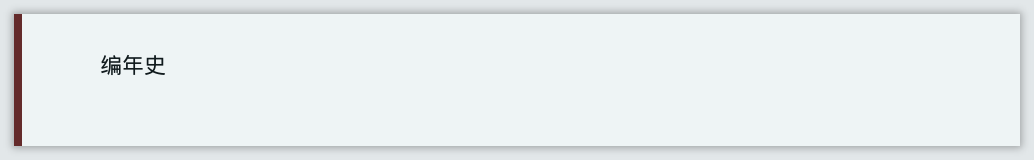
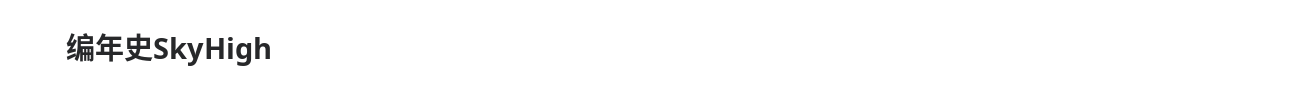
(166, 65) none -> [153,37,272,66] SkyHigh

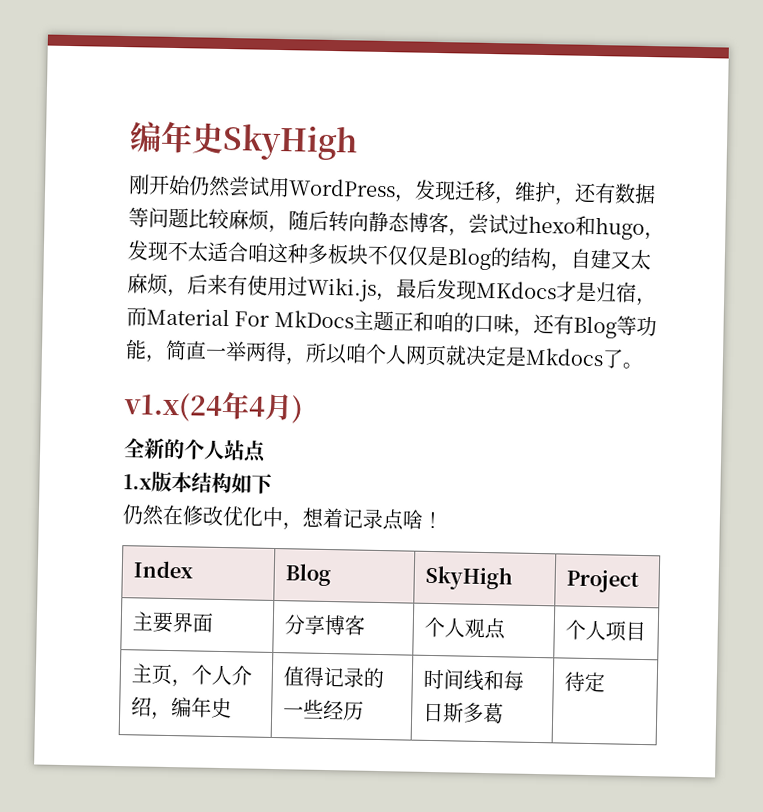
(272, 51) none -> [128,174,656,206] [128,207,665,241] [127,240,652,272] [127,273,657,307] [126,307,657,339] [125,339,643,369] [123,391,304,424] [123,437,267,463] [123,471,273,494] [122,504,444,531] [133,560,195,579] [285,563,332,587] [425,565,514,591] [566,569,640,593] [132,611,215,634] [284,614,367,636] [424,616,507,640] [565,619,647,642] [131,663,254,688] [131,696,233,721] [283,666,386,689] [283,699,365,721] [423,668,525,692] [422,702,505,724] [564,671,606,693] // 刚开始仍然尝试用WordPress，发现迁移，维护，还有数据等问题比较麻烦，随后转向静态博客，尝试过hexo和hugo，发现不太适合咱这种多板块不仅仅是Blog的结构，自建又太麻烦，后来有使用过Wiki.js，最后发现MKdocs才是归宿，而Material For MkDocs主题正和咱的口味，还有Blog等功能，简直一举两得，所以咱个人网页就决定是Mkdocs了。 // v1.x(24年4月) // 全新的个人站点 // 1.x版本结构如下 // 仍然在修改优化中，想着记录点啥！ // Index | Blog | SkyHigh | Project // 主要界面 | 分享博客 | 个人观点 | 个人项目 // 主页，个人介绍，编年史 | 值得记录的一些经历 | 时间线和每日斯多葛 | 待定

